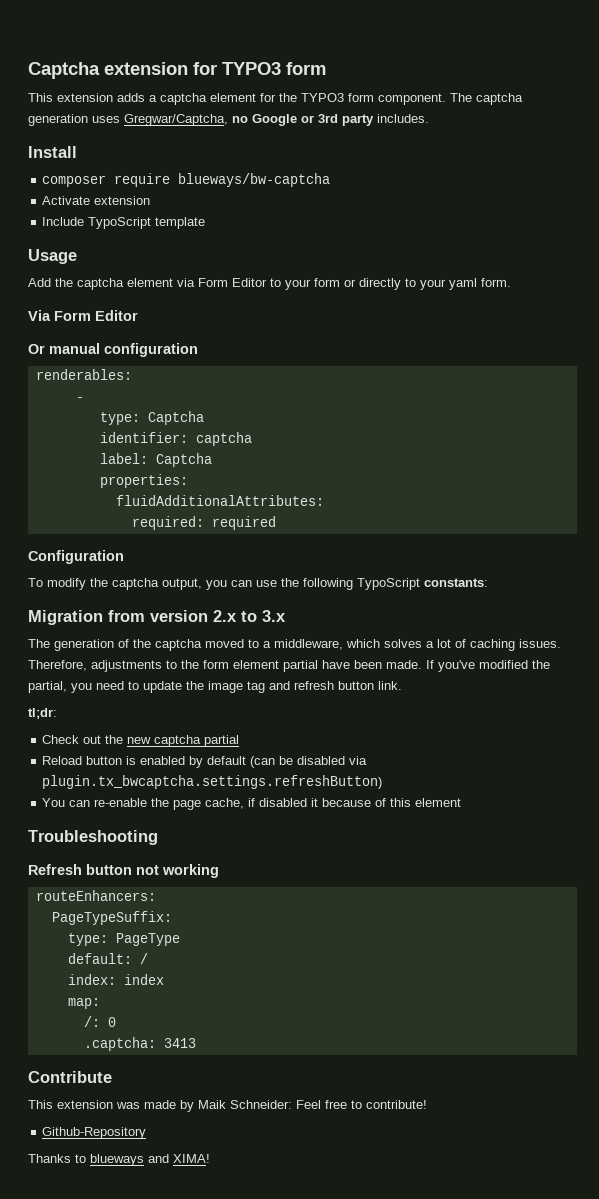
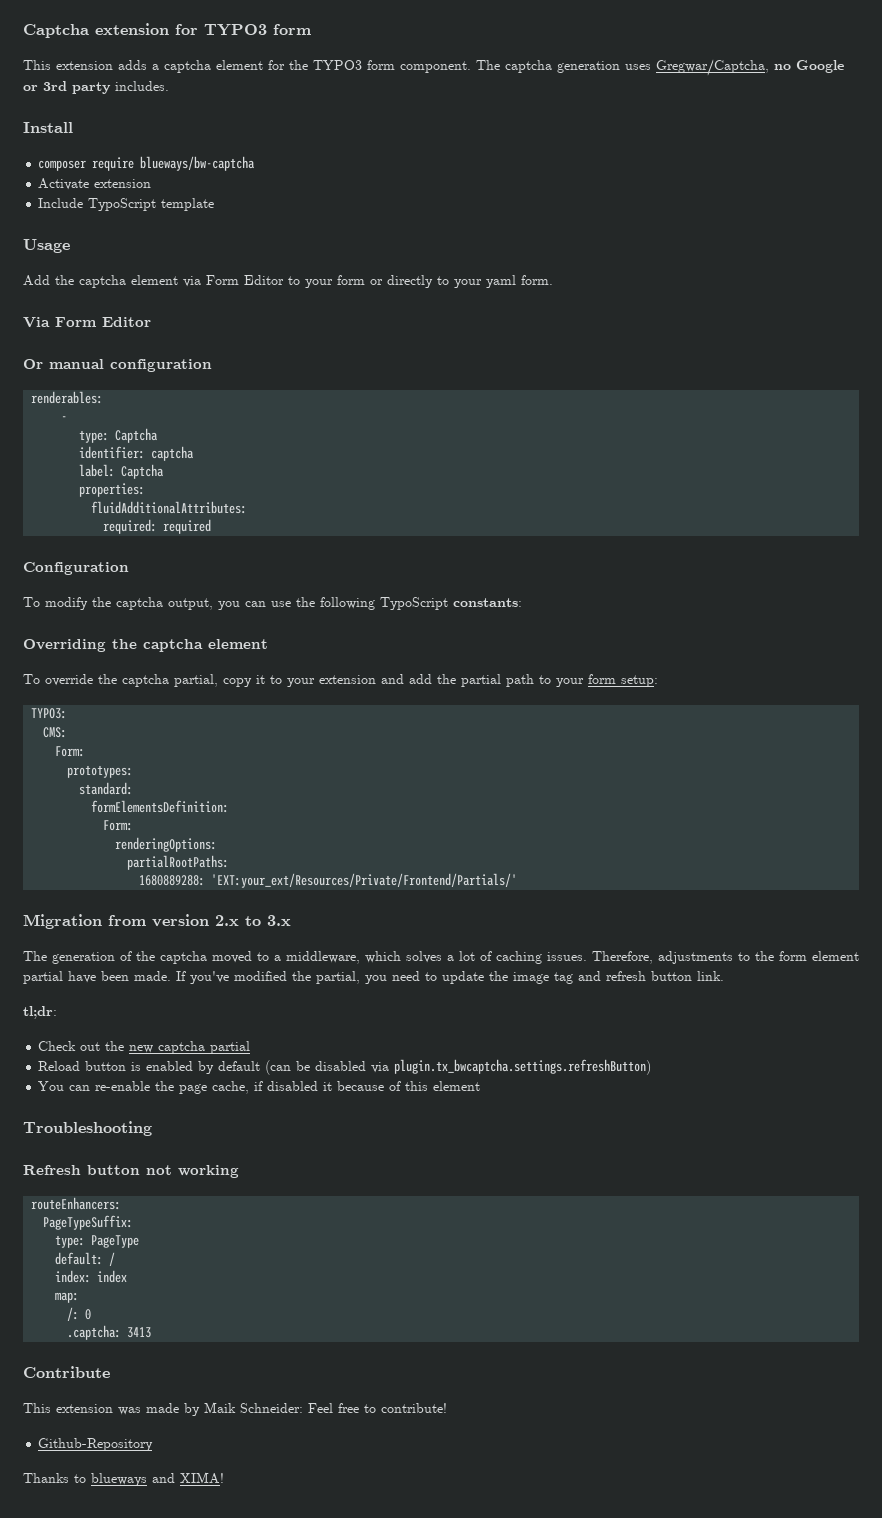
(488, 582) none -> [23,639,268,652] [23,674,658,687] [31,708,68,719] [43,727,68,738] [55,746,86,757] [67,765,134,778] [79,782,134,795] [91,800,230,813] [103,820,134,831] [115,837,218,852] [127,855,230,870] [139,873,518,888] // Overriding the captcha element // To override the captcha partial, copy it to your extension and add the partial path to your form setup: // TYPO3: // CMS: // Form: // prototypes: // standard: // formElementsDefinition: // Form: // renderingOptions: // partialRootPaths: // 1680889288: 'EXT:your_ext/Resources/Private/Frontend/Partials/'

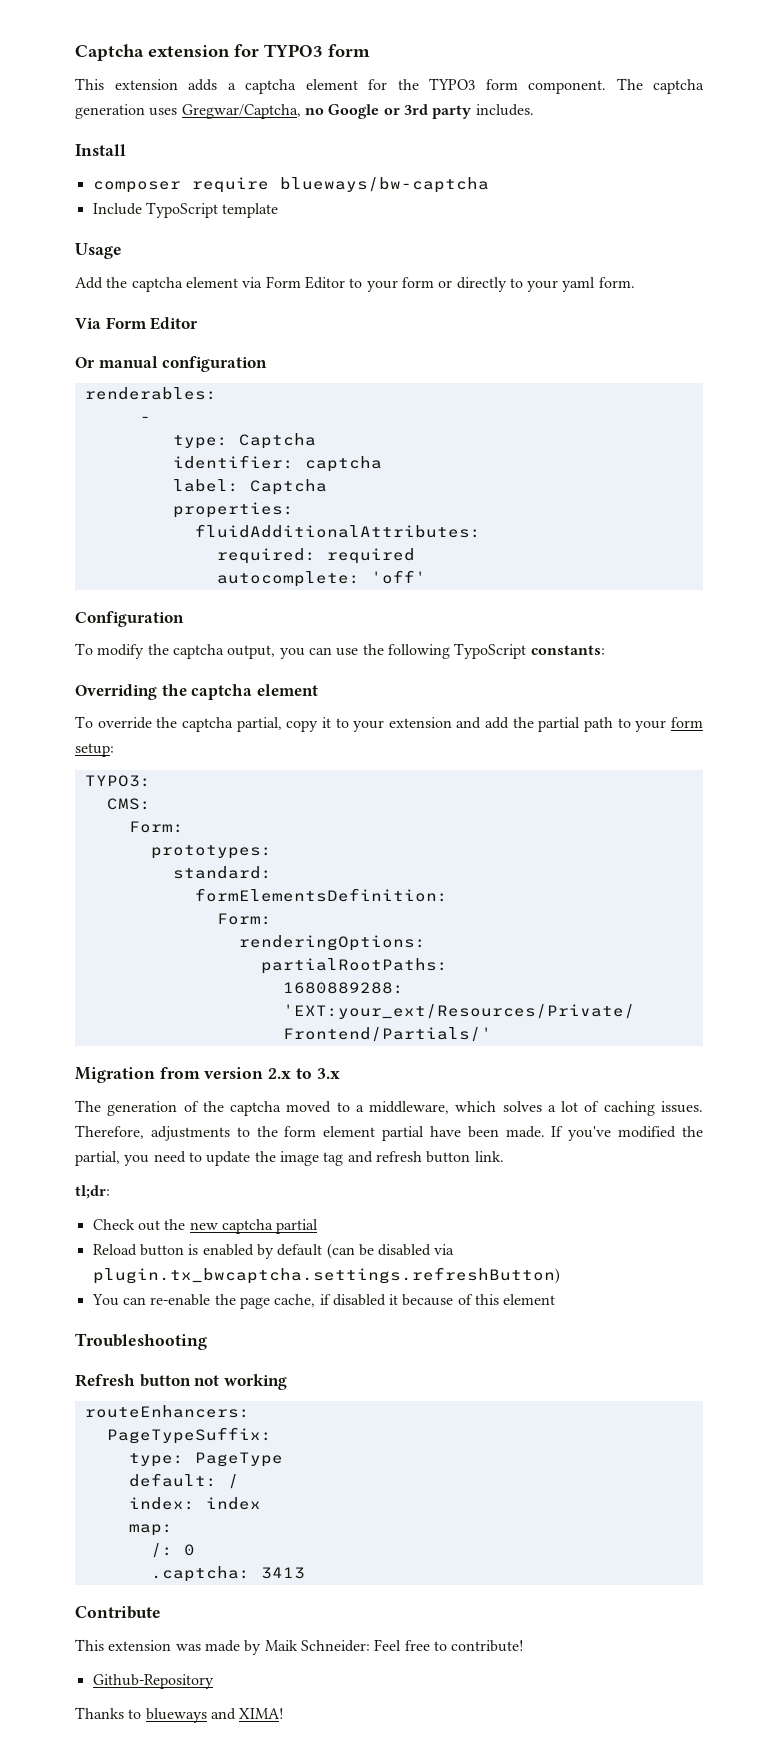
[38,178,152,190] // Activate extension -> (489, 185) none
(212, 526) none -> [216,570,426,587] // autocomplete: 'off'

